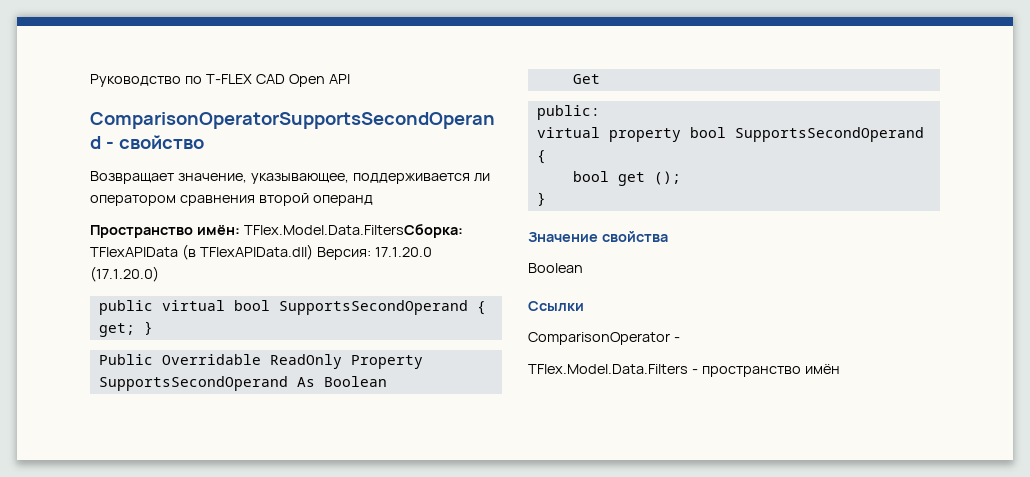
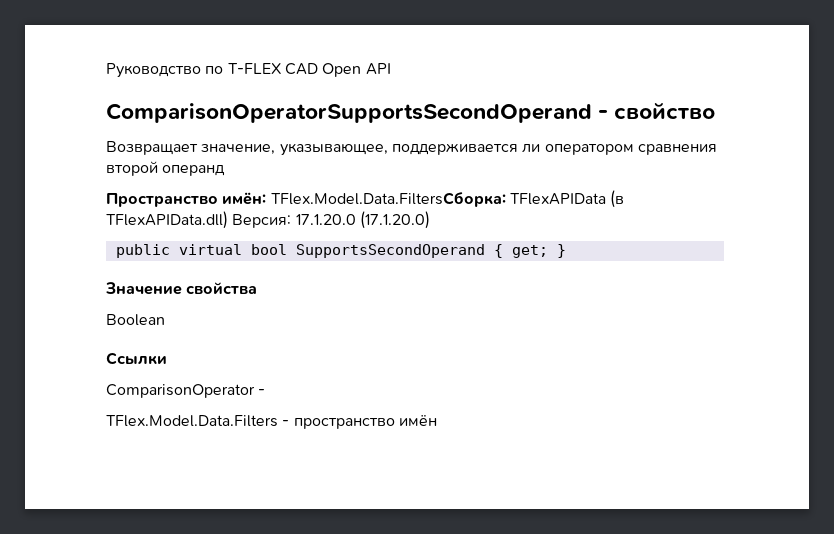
[98,354,423,369] [98,376,387,391] [572,74,600,84] [536,105,600,120] [536,127,924,142] [536,150,546,164] [572,171,681,186] [536,192,546,206] // Public Overridable ReadOnly Property SupportsSecondOperand As Boolean // Get // public: // virtual property bool SupportsSecondOperand { // bool get (); // } -> (566, 251) none

